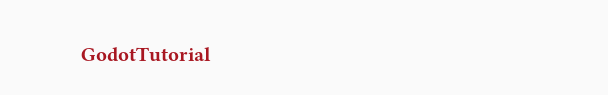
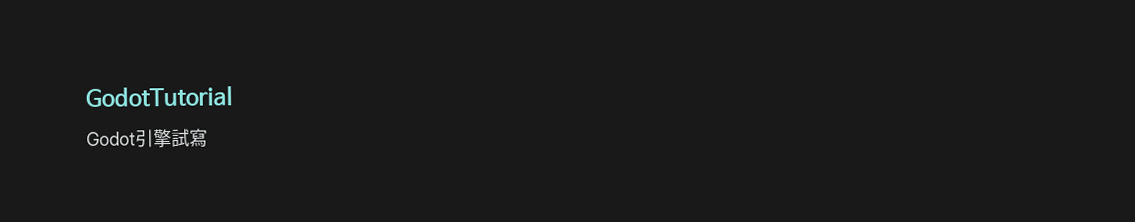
(211, 54) none -> [86,128,208,148] // Godot引擎試寫

